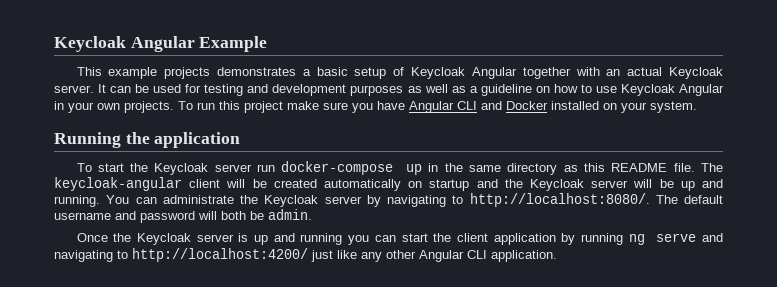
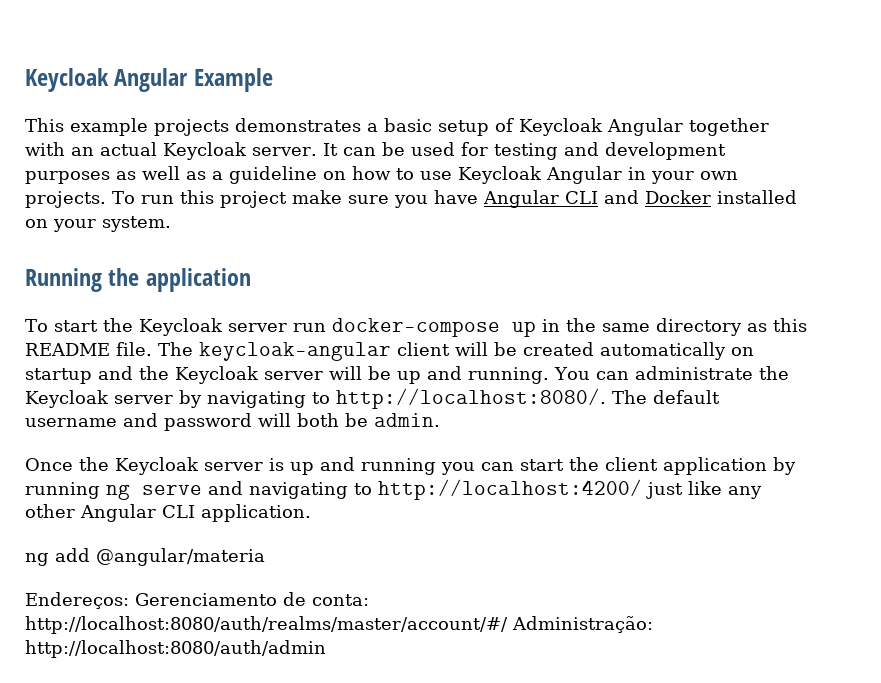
(557, 256) none -> [25,548,265,566] [25,592,369,609] [25,616,653,634] [25,640,326,658] // ng add @angular/materia // Endereços: Gerenciamento de conta: http://localhost:8080/auth/realms/master/account/#/ Administração: http://localhost:8080/auth/admin

